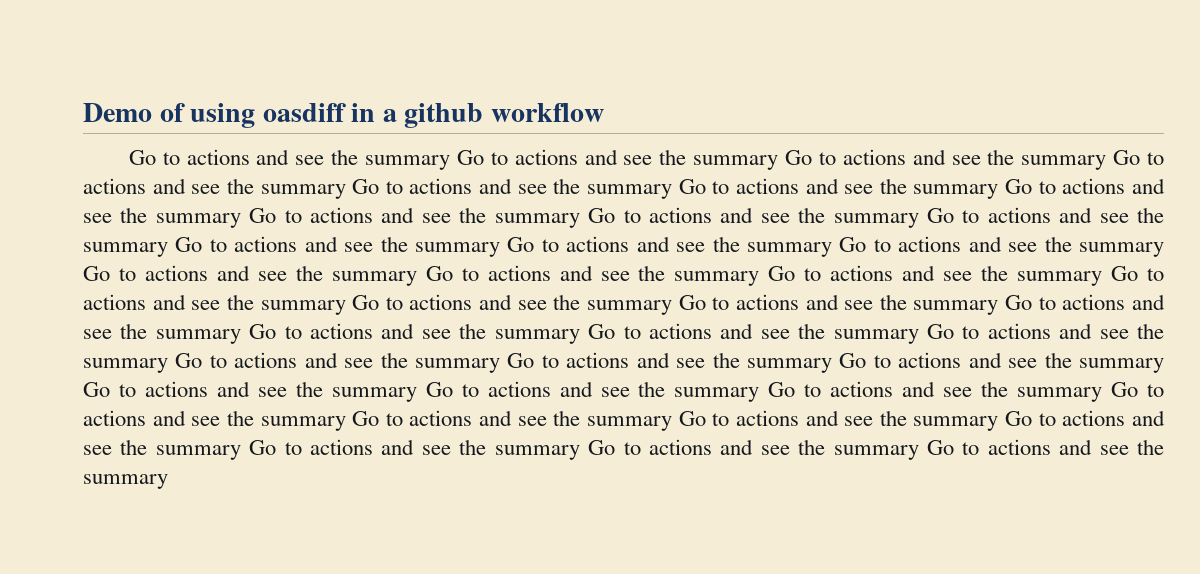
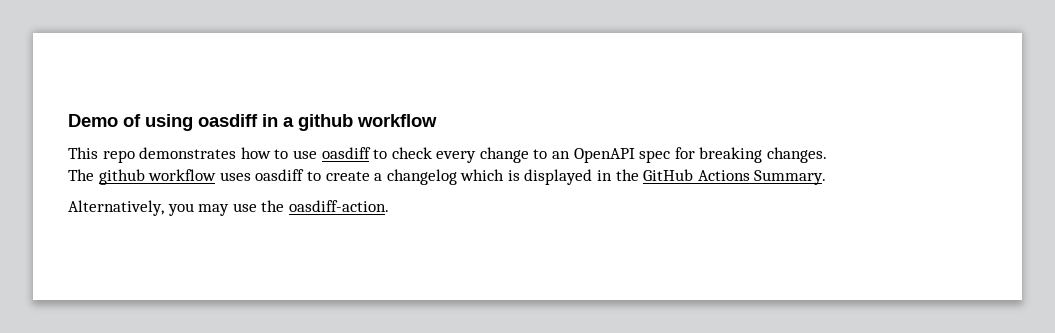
[128,149,1164,170] [83,178,1165,199] [83,207,1164,228] [83,236,1165,257] [83,265,1165,286] [83,294,1165,315] [83,323,1164,344] [83,352,1165,373] [83,381,1165,402] [83,410,1165,431] [83,439,1164,460] [83,474,168,489] Go to actions and see the summary Go to actions and see the summary Go to actions and see the summary Go to actions and see the summary Go to actions and see the summary Go to actions and see the summary Go to actions and see the summary Go to actions and see the summary Go to actions and see the summary Go to actions and see the summary Go to actions and see the summary Go to actions and see the summary Go to actions and see the summary Go to actions and see the summary Go to actions and see the summary Go to actions and see the summary Go to actions and see the summary Go to actions and see the summary Go to actions and see the summary Go to actions and see the summary Go to actions and see the summary Go to actions and see the summary Go to actions and see the summary Go to actions and see the summary Go to actions and see the summary Go to actions and see the summary Go to actions and see the summary Go to actions and see the summary Go to actions and see the summary Go to actions and see the summary Go to actions and see the summary Go to actions and see the summary Go to actions and see the summary Go to actions and see the summary Go to actions and see the summary Go to actions and see the summary -> [68,147,828,163] [68,169,827,185] [68,200,389,216] This repo demonstrates how to use oasdiff to check every change to an OpenAPI spec for breaking changes. // The github workflow uses oasdiff to create a changelog which is displayed in the GitHub Actions Summary. // Alternatively, you may use the oasdiff-action.

